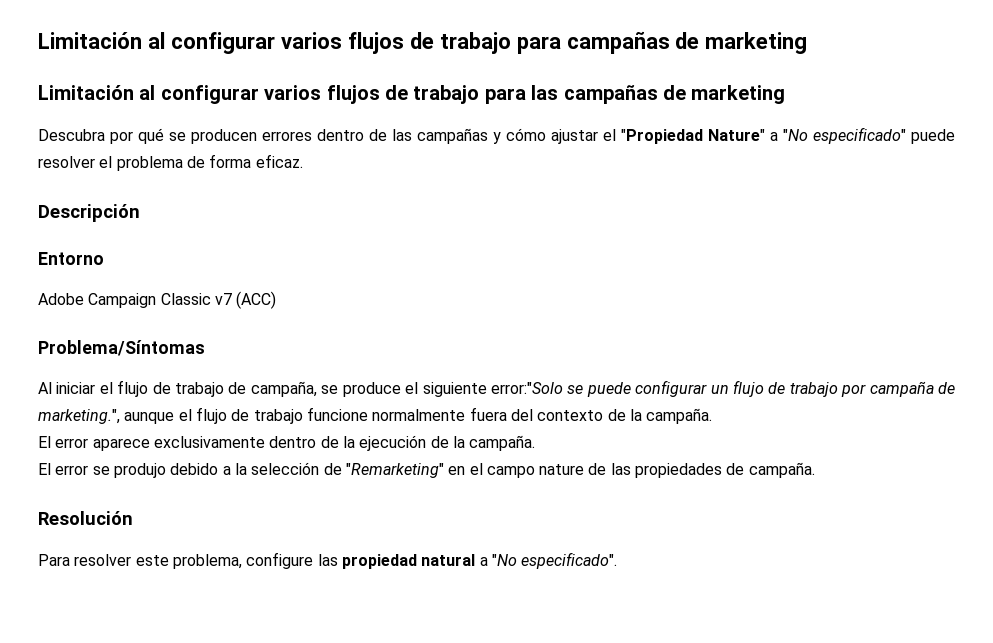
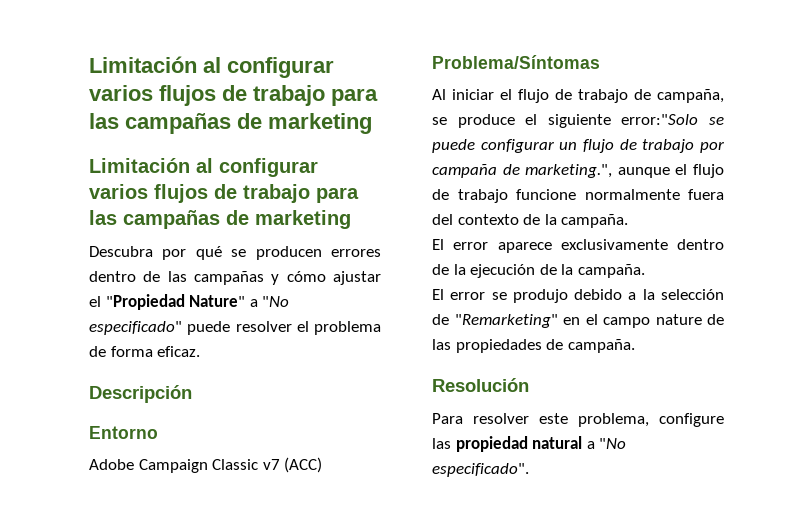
[38,32,561,54] Limitación al configurar varios flujos de trabajo para -> [89,56,334,78] [89,85,378,106] [89,113,119,129] Limitación al configurar varios flujos de trabajo para las

